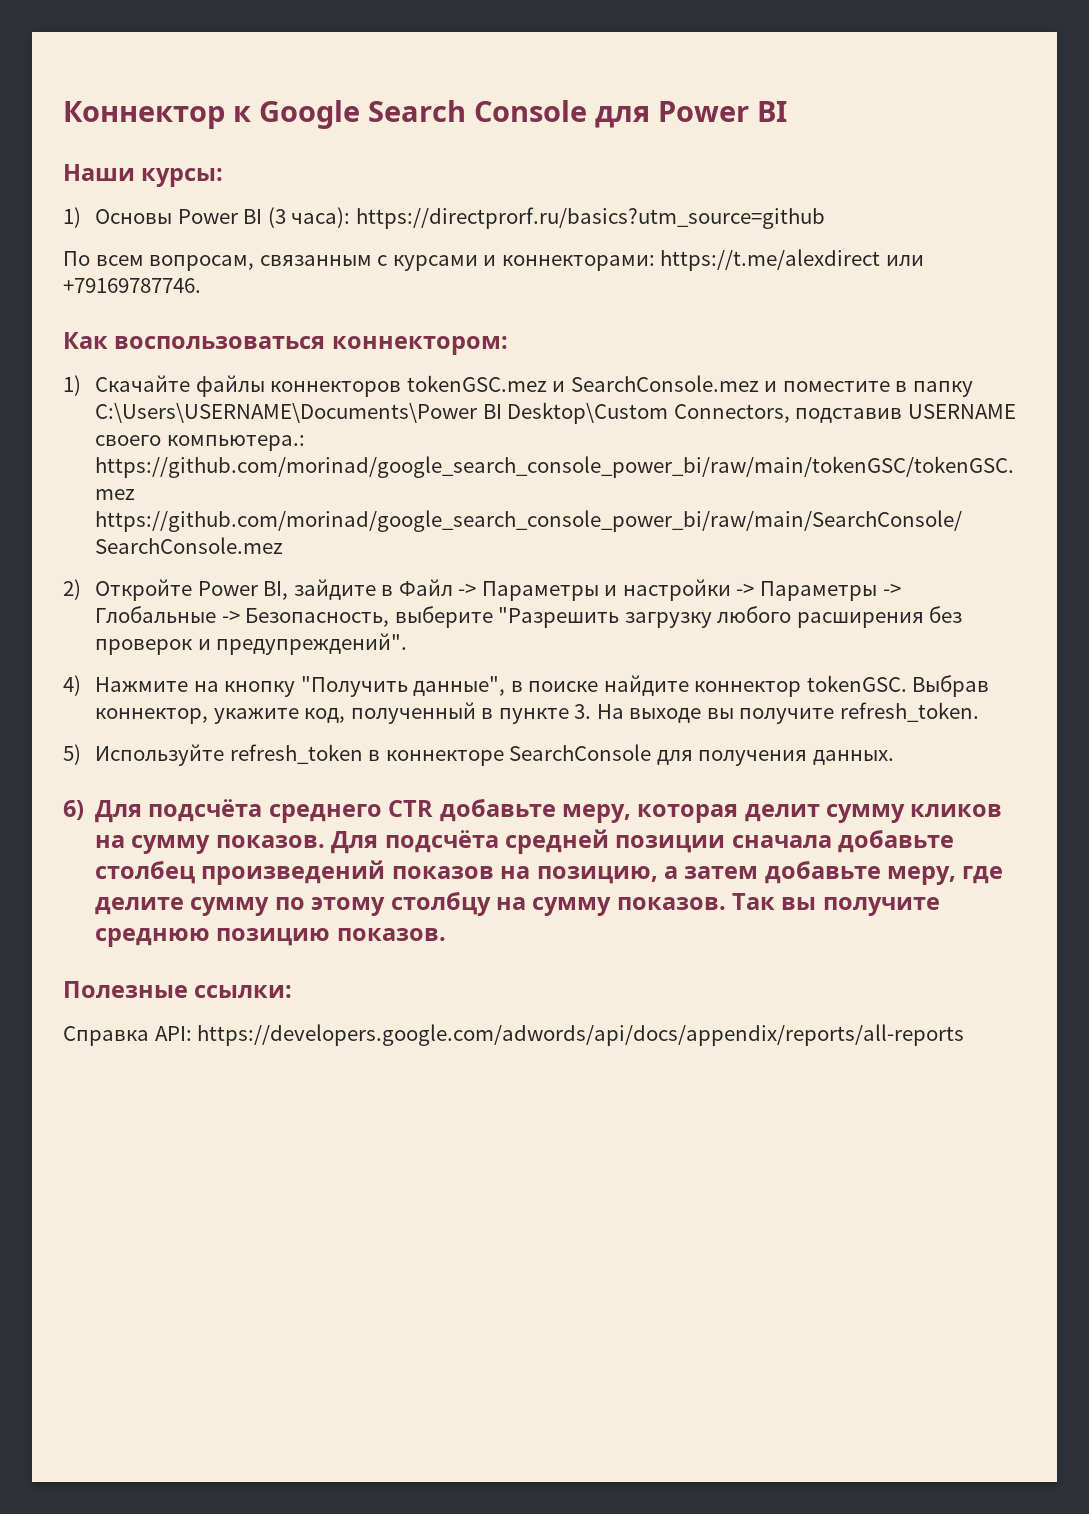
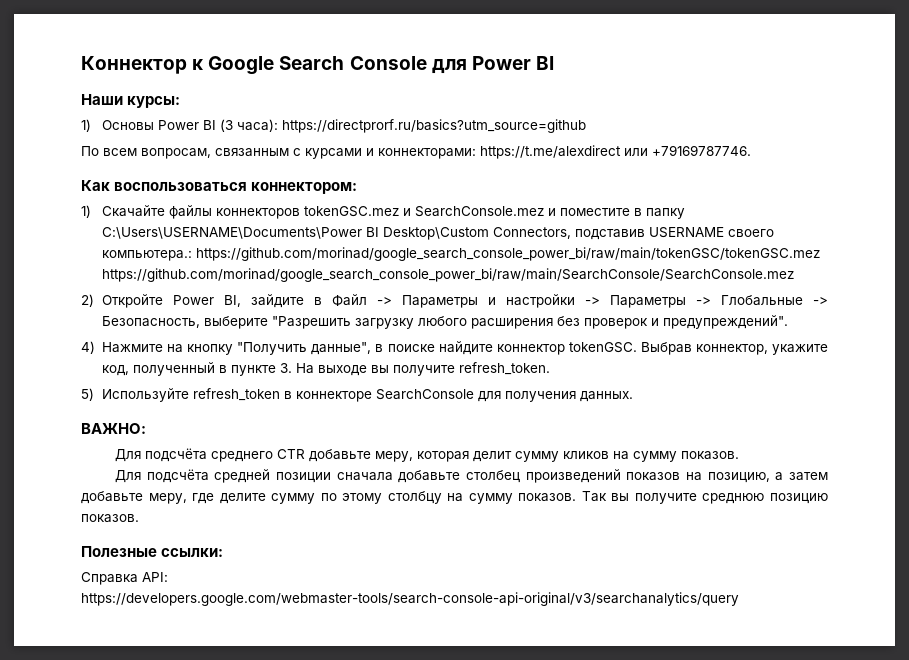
[63,800,84,820] 6) -> [81,423,146,434] ВАЖНО: //
(325, 841) none -> (739, 455) //
[197,1024,965,1046] https://developers.google.com/adwords/api/docs/appendix/reports/all-reports -> [81,592,739,606] https://developers.google.com/webmaster-tools/search-console-api-original/v3/searchanalytics/query

